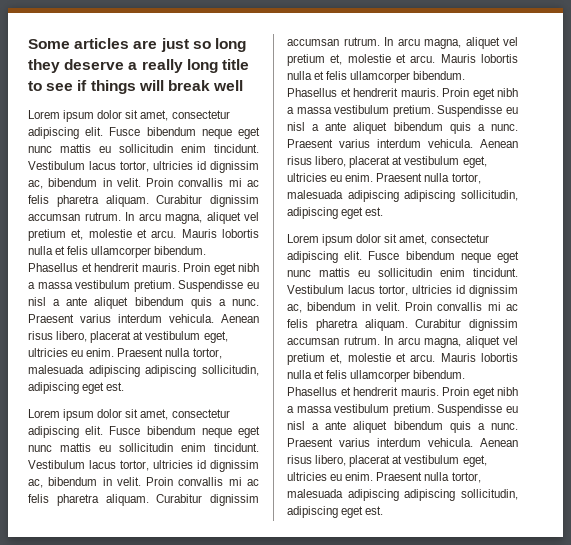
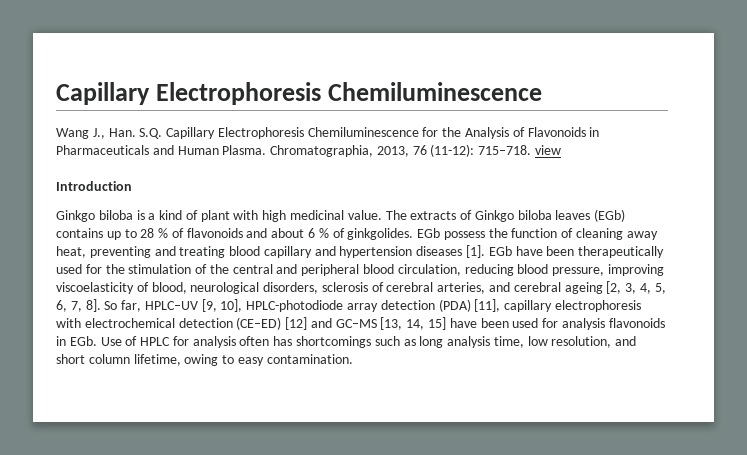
[28,38,246,52] [28,59,249,73] [28,80,244,94] [28,110,230,122] [28,127,260,139] [28,144,259,153] [28,161,259,173] [28,178,259,189] [28,195,259,207] [28,212,259,224] [28,229,259,241] [28,246,207,258] [28,263,259,275] [28,280,259,292] [28,297,259,309] [28,314,259,323] [28,331,228,343] [28,348,222,359] [28,365,259,377] [28,382,125,394] [28,409,230,421] [28,426,260,438] [28,443,259,452] [28,460,259,472] [28,477,259,488] [28,494,259,506] [287,37,518,49] [287,54,518,66] [287,71,466,83] [287,88,518,100] [287,105,518,117] [287,122,518,134] [287,139,518,148] [287,156,487,168] [287,173,481,184] [287,190,518,202] [287,207,384,219] [287,234,489,246] [287,251,519,263] [287,268,518,277] [287,285,518,297] [287,302,518,313] [287,319,518,331] [287,336,518,348] [287,353,518,365] [287,370,466,382] [287,387,518,399] [287,404,518,416] [287,421,518,433] [287,438,518,447] [287,455,487,467] [287,472,481,483] [287,489,518,501] [287,506,384,518] Some articles are just so long they deserve a really long title to see if things will break well // Lorem ipsum dolor sit amet, consectetur adipiscing elit. Fusce bibendum neque eget nunc mattis eu sollicitudin enim tincidunt. Vestibulum lacus tortor, ultricies id dignissim ac, bibendum in velit. Proin convallis mi ac felis pharetra aliquam. Curabitur dignissim accumsan rutrum. In arcu magna, aliquet vel pretium et, molestie et arcu. Mauris lobortis nulla et felis ullamcorper bibendum. Phasellus et hendrerit mauris. Proin eget nibh a massa vestibulum pretium. Suspendisse eu nisl a ante aliquet bibendum quis a nunc. Praesent varius interdum vehicula. Aenean risus libero, placerat at vestibulum eget, ultricies eu enim. Praesent nulla tortor, malesuada adipiscing adipiscing sollicitudin, adipiscing eget est. // Lorem ipsum dolor sit amet, consectetur adipiscing elit. Fusce bibendum neque eget nunc mattis eu sollicitudin enim tincidunt. Vestibulum lacus tortor, ultricies id dignissim ac, bibendum in velit. Proin convallis mi ac felis pharetra aliquam. Curabitur dignissim accumsan rutrum. In arcu magna, aliquet vel pretium et, molestie et arcu. Mauris lobortis nulla et felis ullamcorper bibendum. Phasellus et hendrerit mauris. Proin eget nibh a massa vestibulum pretium. Suspendisse eu nisl a ante aliquet bibendum quis a nunc. Praesent varius interdum vehicula. Aenean risus libero, placerat at vestibulum eget, ultricies eu enim. Praesent nulla tortor, malesuada adipiscing adipiscing sollicitudin, adipiscing eget est. // Lorem ipsum dolor sit amet, consectetur adipiscing elit. Fusce bibendum neque eget nunc mattis eu sollicitudin enim tincidunt. Vestibulum lacus tortor, ultricies id dignissim ac, bibendum in velit. Proin convallis mi ac felis pharetra aliquam. Curabitur dignissim accumsan rutrum. In arcu magna, aliquet vel pretium et, molestie et arcu. Mauris lobortis nulla et felis ullamcorper bibendum. Phasellus et hendrerit mauris. Proin eget nibh a massa vestibulum pretium. Suspendisse eu nisl a ante aliquet bibendum quis a nunc. Praesent varius interdum vehicula. Aenean risus libero, placerat at vestibulum eget, ultricies eu enim. Praesent nulla tortor, malesuada adipiscing adipiscing sollicitudin, adipiscing eget est. -> [56,82,542,105] [56,127,600,139] [56,144,562,157] [56,181,132,191] [56,209,626,222] [56,228,658,240] [56,245,665,258] [56,264,664,276] [56,281,666,294] [56,299,641,312] [56,317,665,330] [56,336,637,348] [56,354,353,366] Capillary Electrophoresis Chemiluminescence // Wang J., Han. S.Q. Capillary Electrophoresis Chemiluminescence for the Analysis of Flavonoids in Pharmaceuticals and Human Plasma. Chromatographia, 2013, 76 (11-12): 715–718. view // Introduction // Ginkgo biloba is a kind of plant with high medicinal value. The extracts of Ginkgo biloba leaves (EGb) contains up to 28 % of flavonoids and about 6 % of ginkgolides. EGb possess the function of cleaning away heat, preventing and treating blood capillary and hypertension diseases [1]. EGb have been therapeutically used for the stimulation of the central and peripheral blood circulation, reducing blood pressure, improving viscoelasticity of blood, neurological disorders, sclerosis of cerebral arteries, and cerebral ageing [2, 3, 4, 5, 6, 7, 8]. So far, HPLC–UV [9, 10], HPLC-photodiode array detection (PDA) [11], capillary electrophoresis with electrochemical detection (CE–ED) [12] and GC–MS [13, 14, 15] have been used for analysis flavonoids in EGb. Use of HPLC for analysis often has shortcomings such as long analysis time, low resolution, and short column lifetime, owing to easy contamination.

